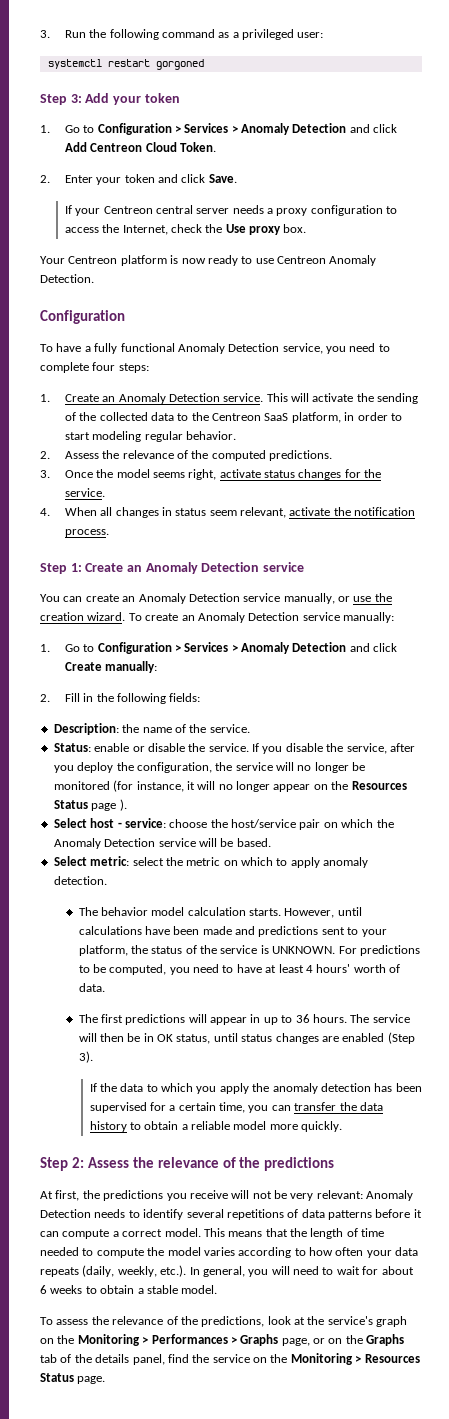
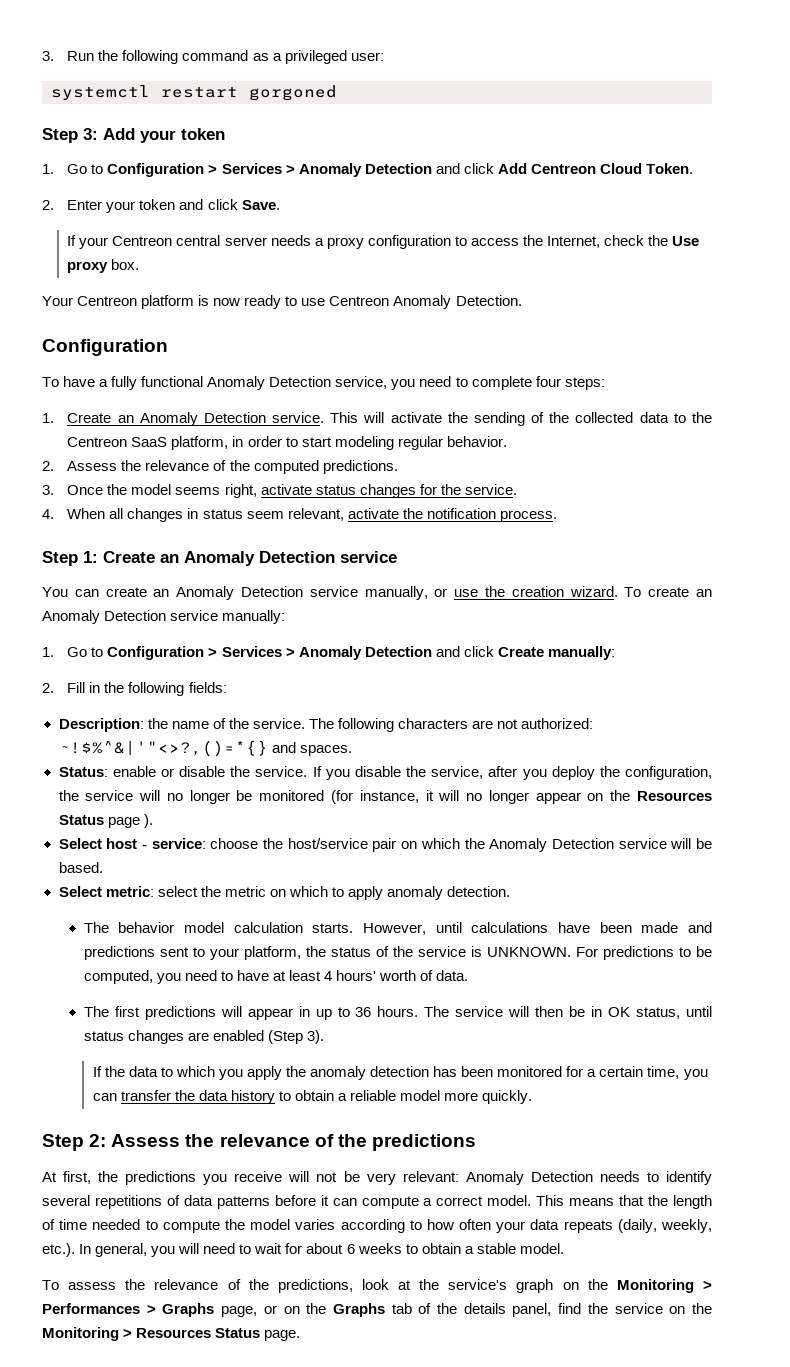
(250, 728) none -> [308,718,594,732] [58,740,352,757] The following characters are not authorized: ~!$%^&|'"<>?,()=*{} and spaces.
[89,1102,147,1113] supervised -> [497,1066,563,1077] monitored

